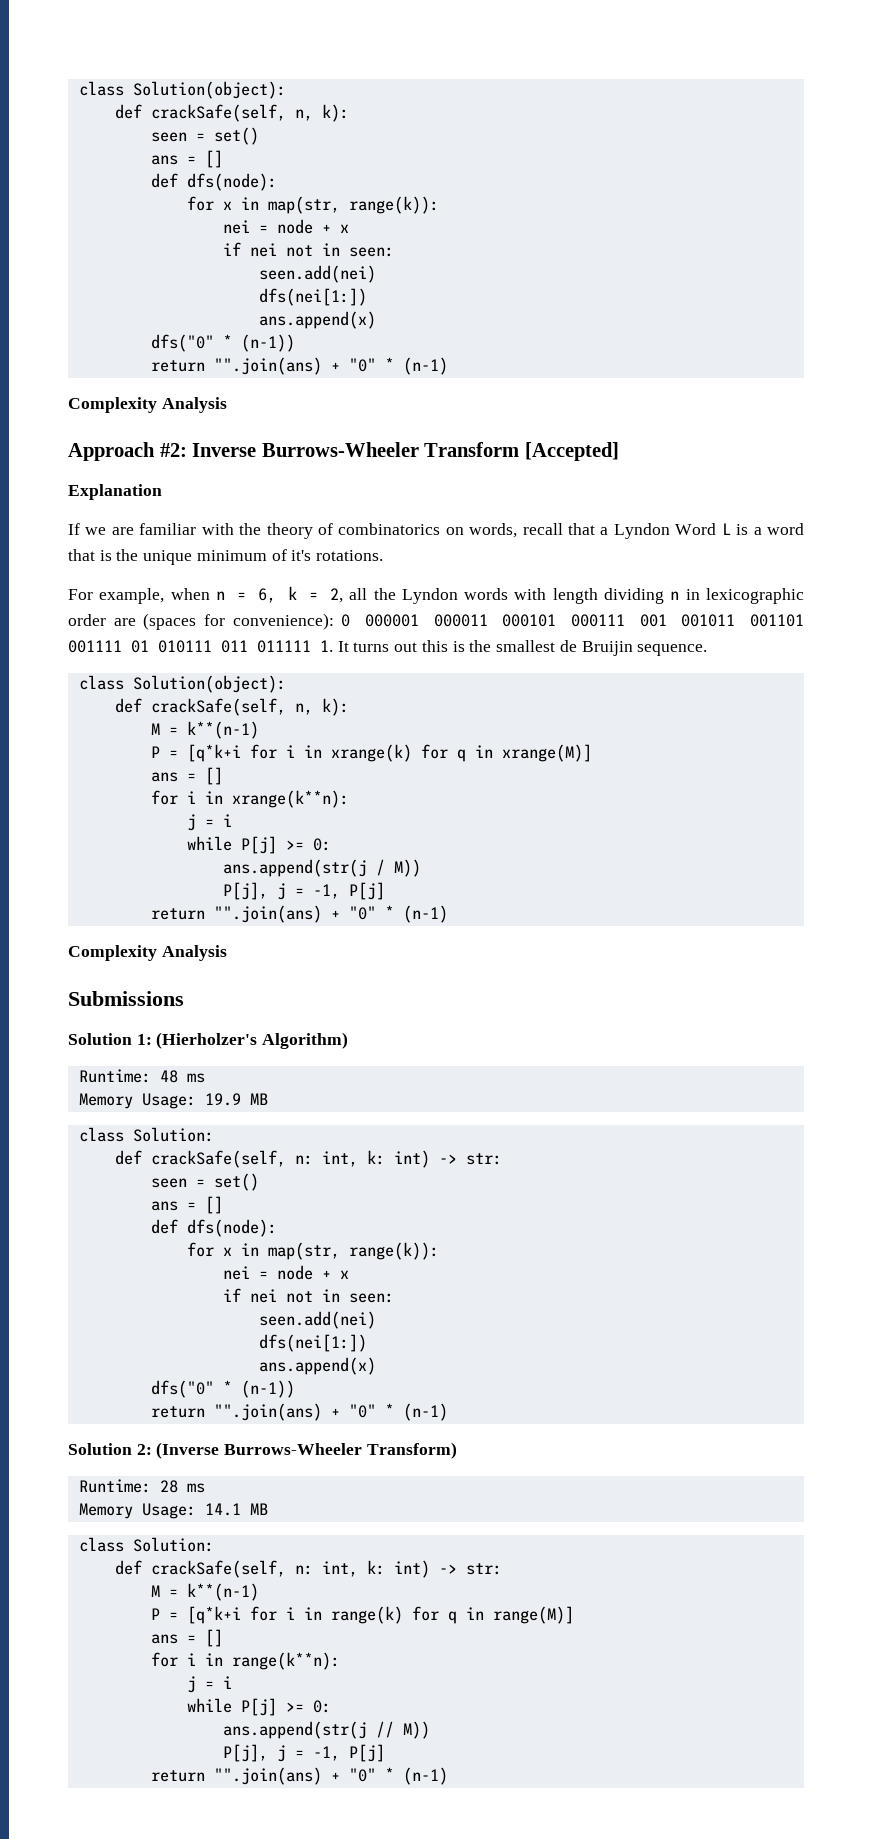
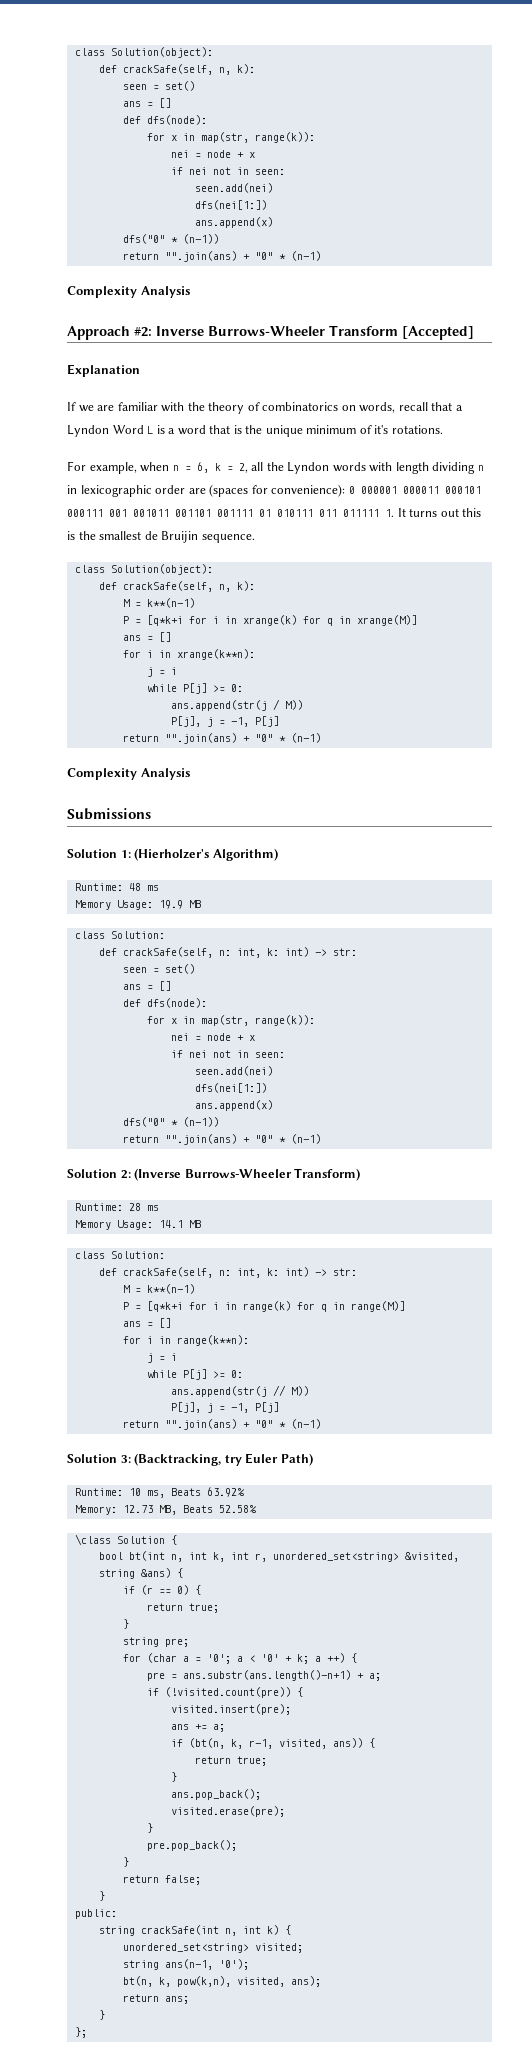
(448, 1776) none -> [67,1453,313,1466] [74,1487,245,1498] [74,1505,257,1515] [74,1534,177,1545] [98,1551,459,1562] [98,1568,183,1579] [122,1585,201,1595] [146,1603,219,1613] [122,1619,129,1629] [122,1637,189,1647] [122,1653,357,1664] [146,1670,381,1681] [146,1687,303,1698] [170,1704,291,1715] [170,1724,225,1732] [170,1738,375,1749] [194,1756,267,1766] [170,1772,177,1782] [170,1789,261,1800] [170,1806,285,1817] [146,1823,153,1833] [146,1840,237,1851] [122,1857,129,1867] [122,1875,201,1885] [98,1891,105,1901] [74,1909,117,1919] [98,1925,291,1936] [122,1943,303,1953] [122,1959,249,1970] [122,1976,321,1987] [122,1994,189,2004] [98,2010,105,2020] [74,2027,87,2038] // Solution 3: (Backtracking, try Euler Path) // Runtime: 10 ms, Beats 63.92% // Memory: 12.73 MB, Beats 52.58% // \class Solution { // bool bt(int n, int k, int r, unordered_set<string> &visited, string &ans) { // if (r == 0) { // return true; // } // string pre; // for (char a = '0'; a < '0' + k; a ++) { // pre = ans.substr(ans.length()-n+1) + a; // if (!visited.count(pre)) { // visited.insert(pre); // ans += a; // if (bt(n, k, r-1, visited, ans)) { // return true; // } // ans.pop_back(); // visited.erase(pre); // } // pre.pop_back(); // } // return false; // } // public: // string crackSafe(int n, int k) { // unordered_set<string> visited; // string ans(n-1, '0'); // bt(n, k, pow(k,n), visited, ans); // return ans; // } // };

